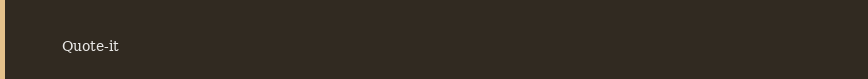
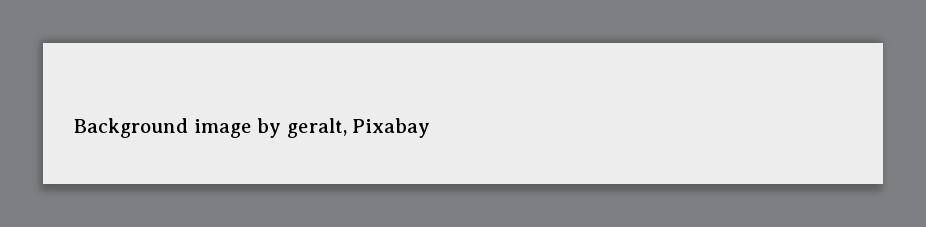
[62,40,119,53] Quote-it -> [74,118,431,138] Background image by geralt, Pixabay

